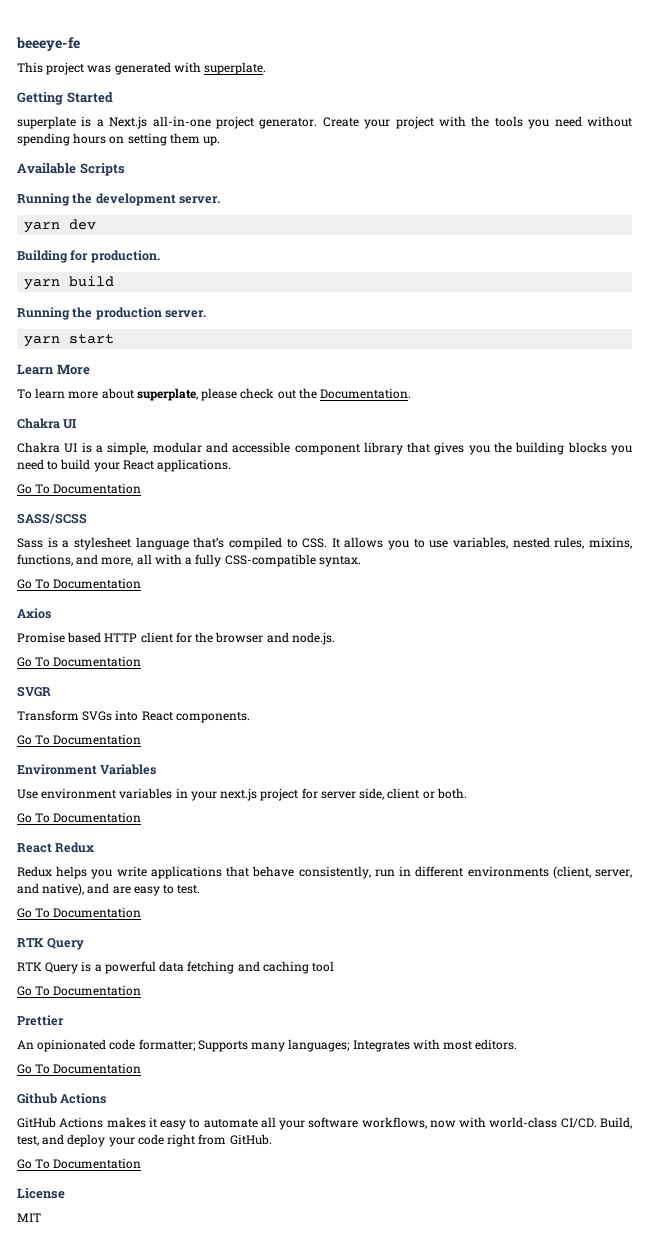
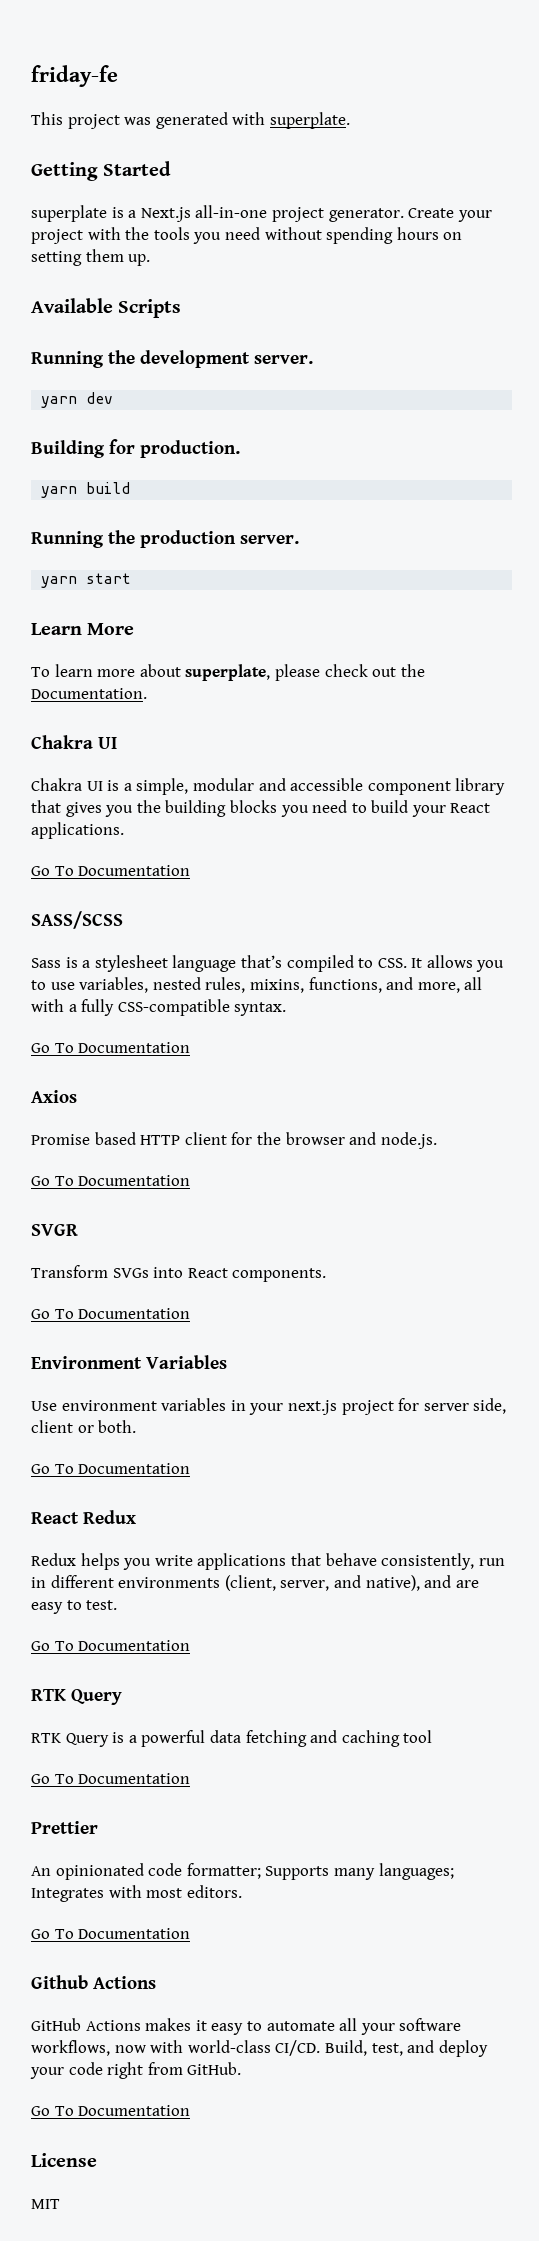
[16,37,80,51] beeeye-fe -> [31,65,118,87] friday-fe

